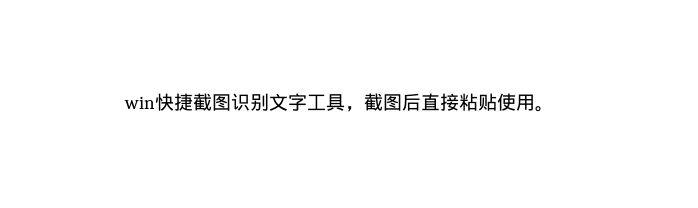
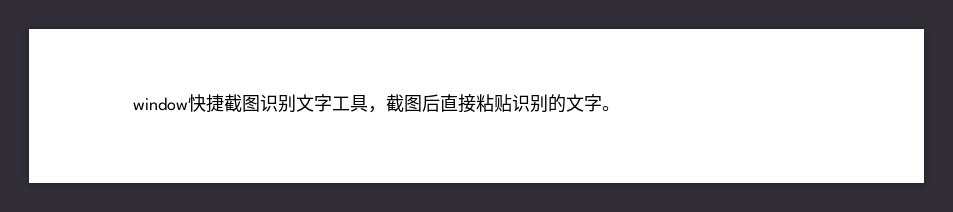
[123,96,155,109] win -> [132,97,188,111] window
[496,93,535,111] 使用 -> [511,94,602,113] 识别的文字

